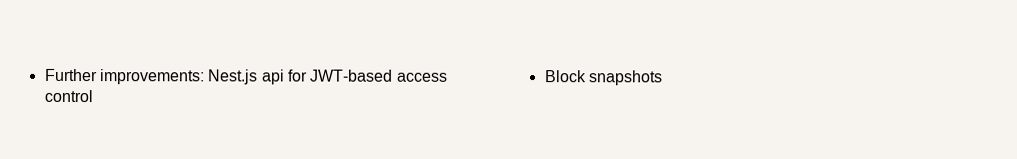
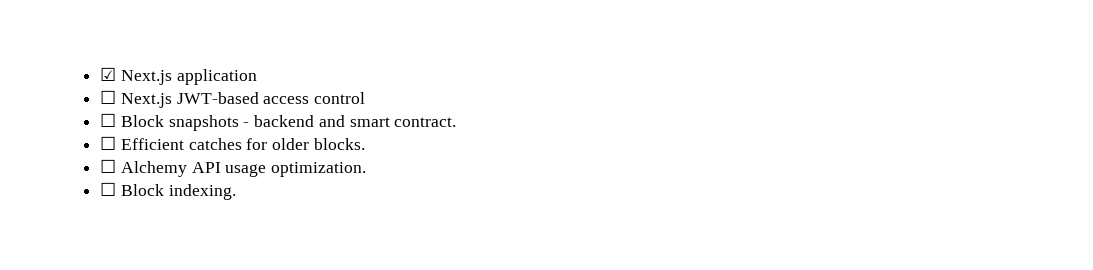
[43,68,308,85] Further improvements: Nest.js api for -> [100,67,257,85] [100,90,172,108] ☑ Next.js application // ☐ Next.js
(93, 96) none -> [100,113,117,127] ☐
(663, 78) none -> [243,115,457,127] [100,136,365,150] [100,159,367,177] [100,182,236,200] - backend and smart contract. // ☐ Efficient catches for older blocks. // ☐ Alchemy API usage optimization. // ☐ Block indexing.

